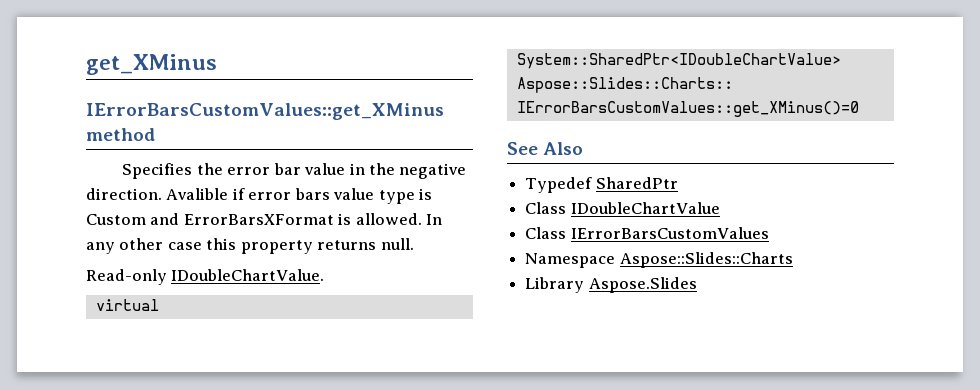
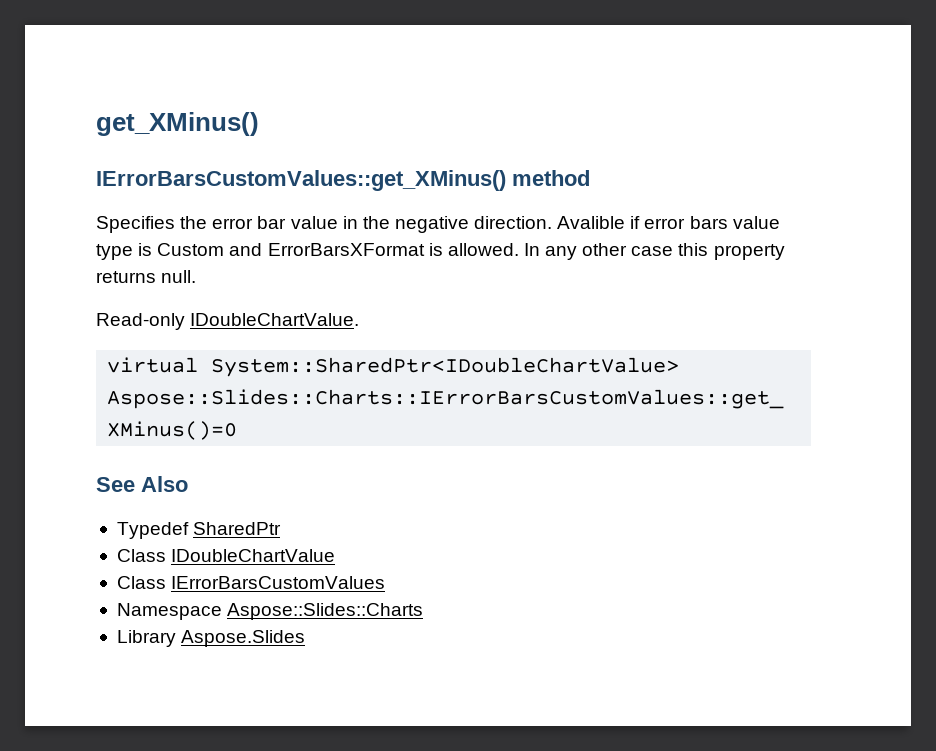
[86,54,217,75] [86,103,444,120] get_XMinus // IErrorBarsCustomValues::get_XMinus -> [96,112,259,136] [96,170,506,191] get_XMinus() // IErrorBarsCustomValues::get_XMinus()

